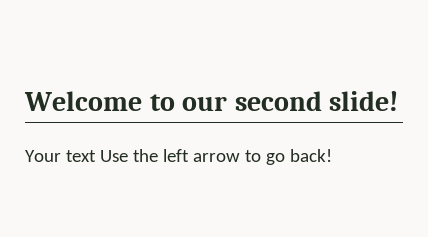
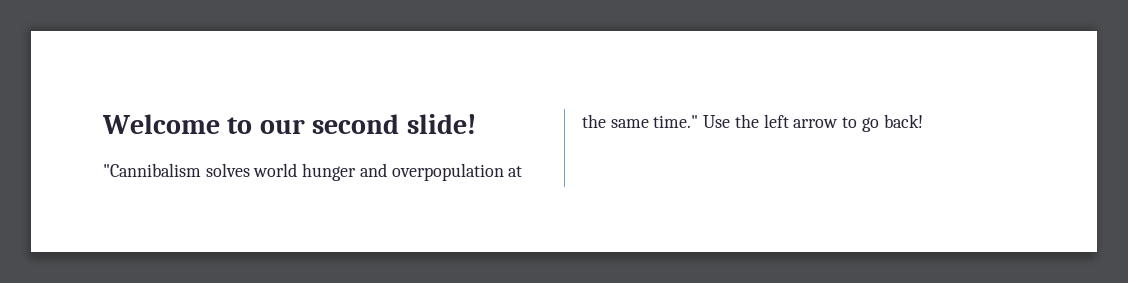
[25,150,96,162] Your text -> [103,163,523,181] [582,114,699,128] "Cannibalism solves world hunger and overpopulation at the same time."

